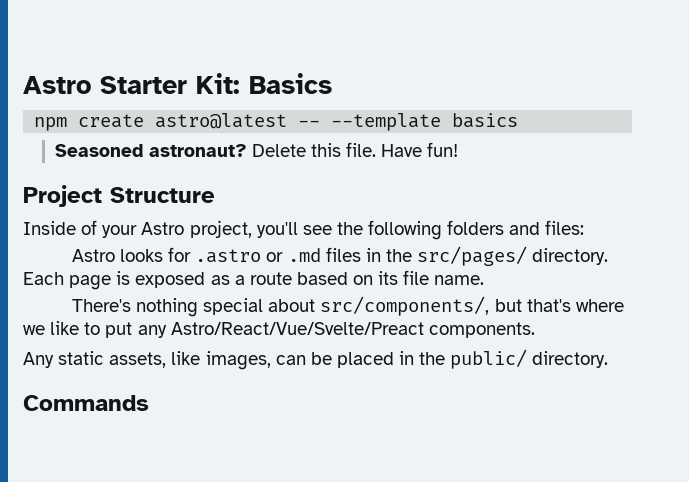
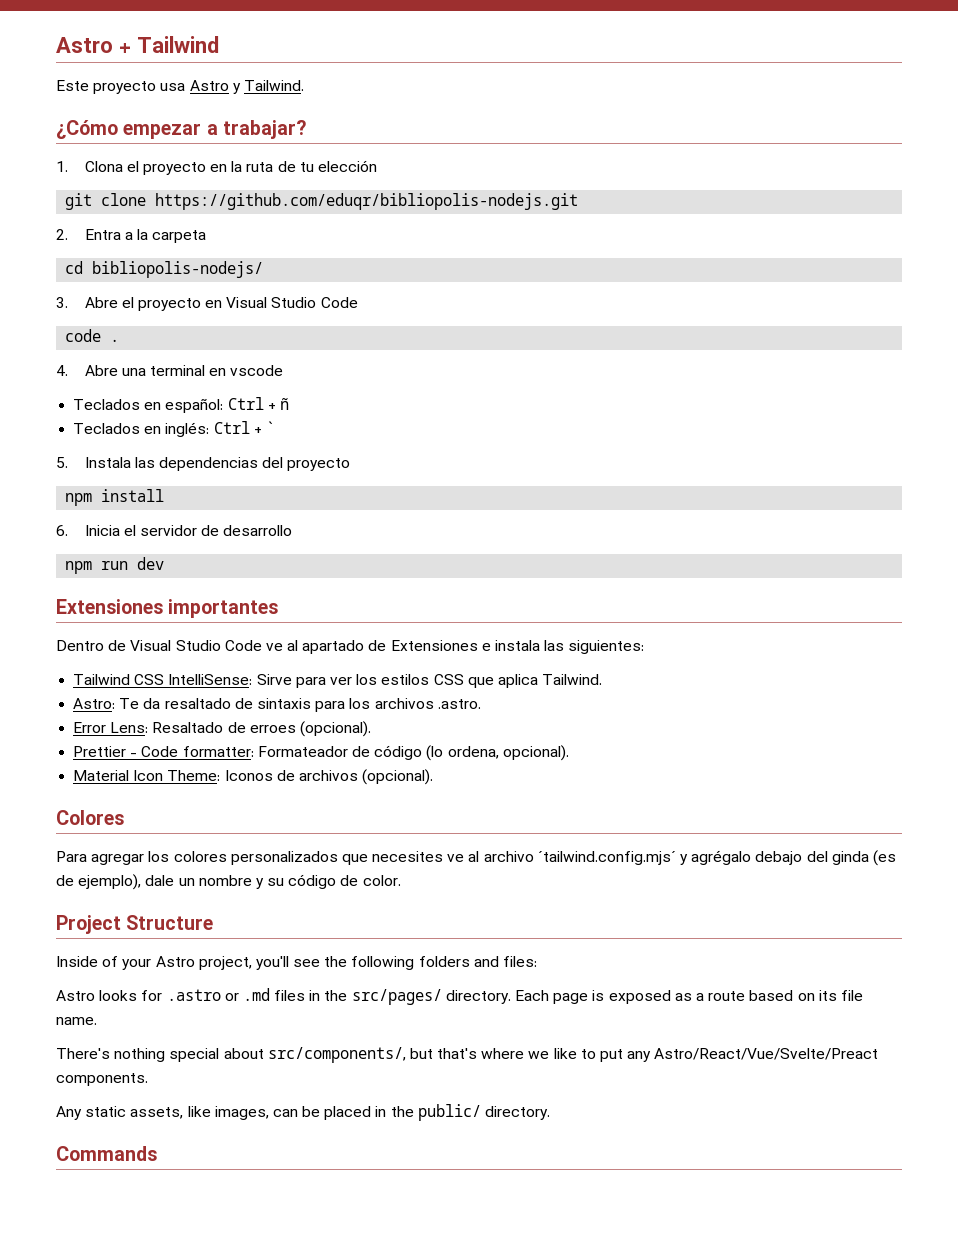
[23,73,332,94] [34,113,519,131] [55,142,459,157] Astro Starter Kit: Basics // npm create astro@latest -- --template basics // Seasoned astronaut? Delete this file. Have fun! -> [56,36,219,53] [56,80,304,94] [56,120,306,139] [56,160,377,175] [65,193,579,210] [56,229,207,243] [65,261,264,278] [56,297,358,311] [65,329,120,342] [56,365,284,376] [73,397,289,413] [73,421,275,437] [56,457,351,471] [65,489,165,506] [56,525,293,536] [65,557,165,574] [56,599,279,618] [56,640,645,654] [73,674,603,688] [73,698,481,712] [73,721,371,737] [73,745,569,761] [73,769,434,785] [56,810,124,825] [56,850,896,866] [56,874,401,890] Astro + Tailwind // Este proyecto usa Astro y Tailwind. // ¿Cómo empezar a trabajar? // 1. Clona el proyecto en la ruta de tu elección // git clone https://github.com/eduqr/bibliopolis-nodejs.git // 2. Entra a la carpeta // cd bibliopolis-nodejs/ // 3. Abre el proyecto en Visual Studio Code // code . // 4. Abre una terminal en vscode // Teclados en español: Ctrl + ñ // Teclados en inglés: Ctrl + ` // 5. Instala las dependencias del proyecto // npm install // 6. Inicia el servidor de desarrollo // npm run dev // Extensiones importantes // Dentro de Visual Studio Code ve al apartado de Extensiones e instala las siguientes: // Tailwind CSS IntelliSense: Sirve para ver los estilos CSS que aplica Tailwind. // Astro: Te da resaltado de sintaxis para los archivos .astro. // Error Lens: Resaltado de erroes (opcional). // Prettier - Code formatter: Formateador de código (lo ordena, opcional). // Material Icon Theme: Iconos de archivos (opcional). // Colores // Para agregar los colores personalizados que necesites ve al archivo ´tailwind.config.mjs´ y agrégalo debajo del ginda (es de ejemplo), dale un nombre y su código de color.

